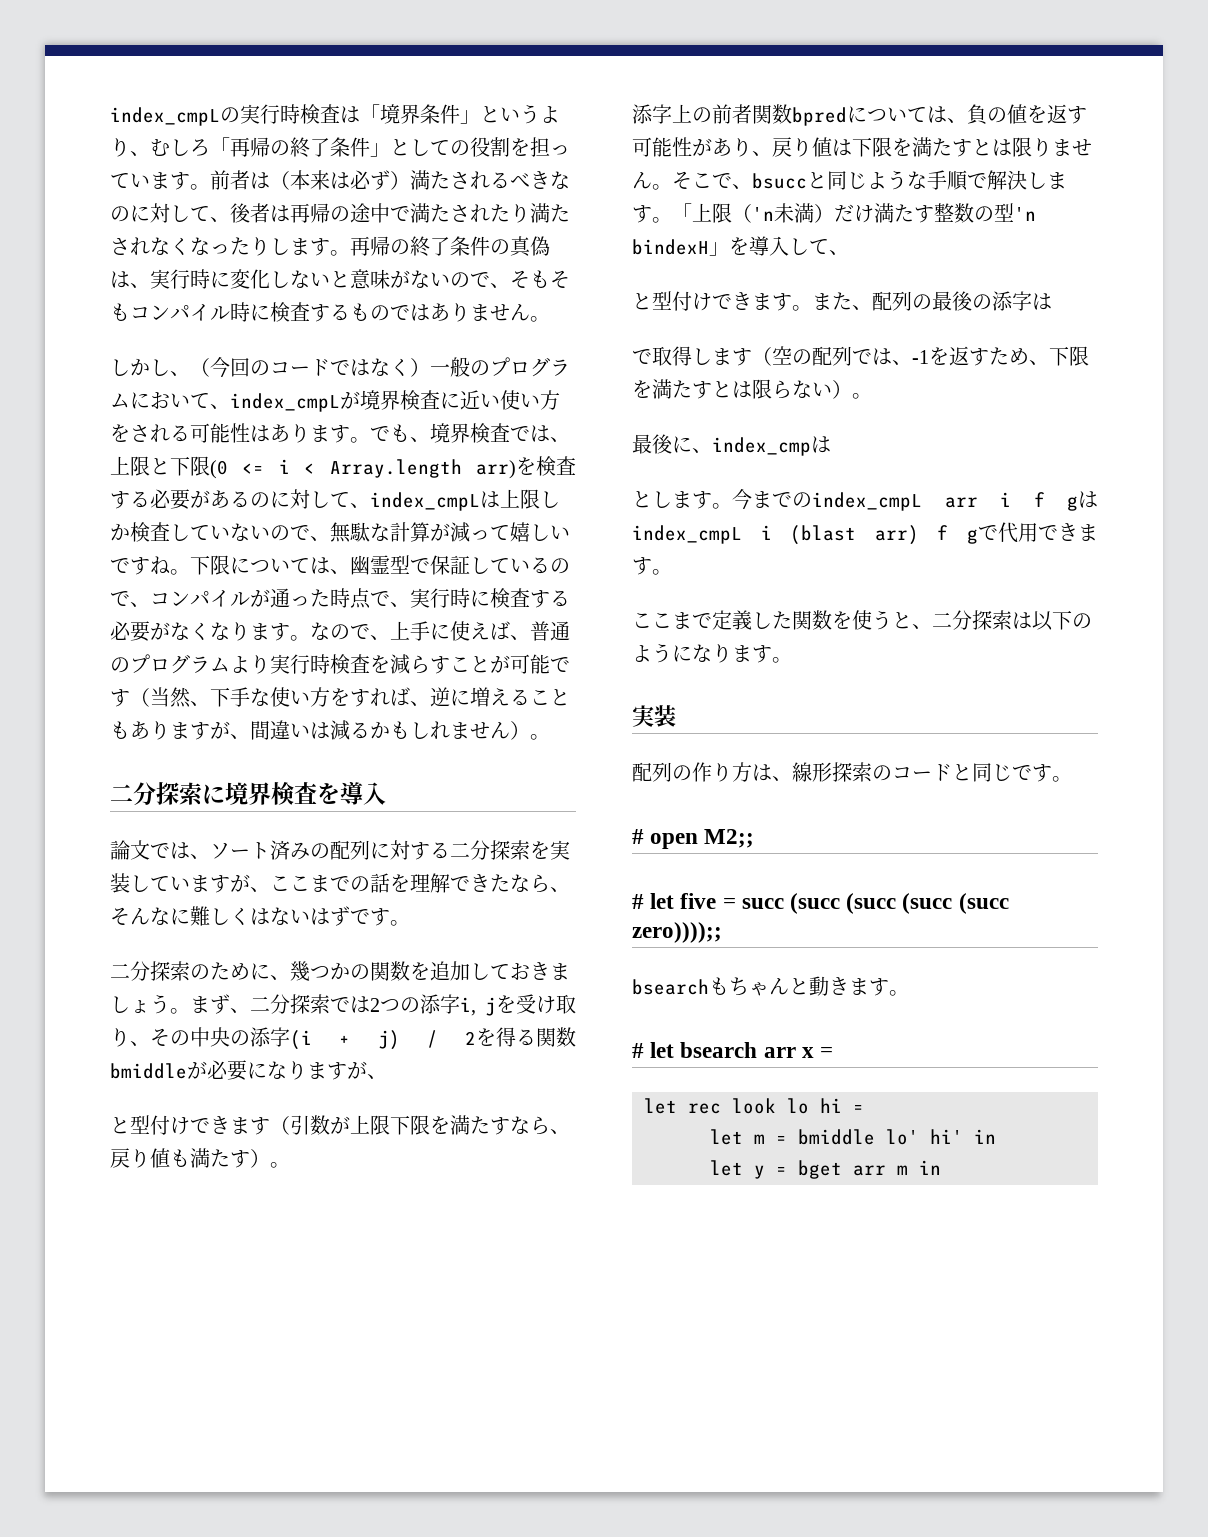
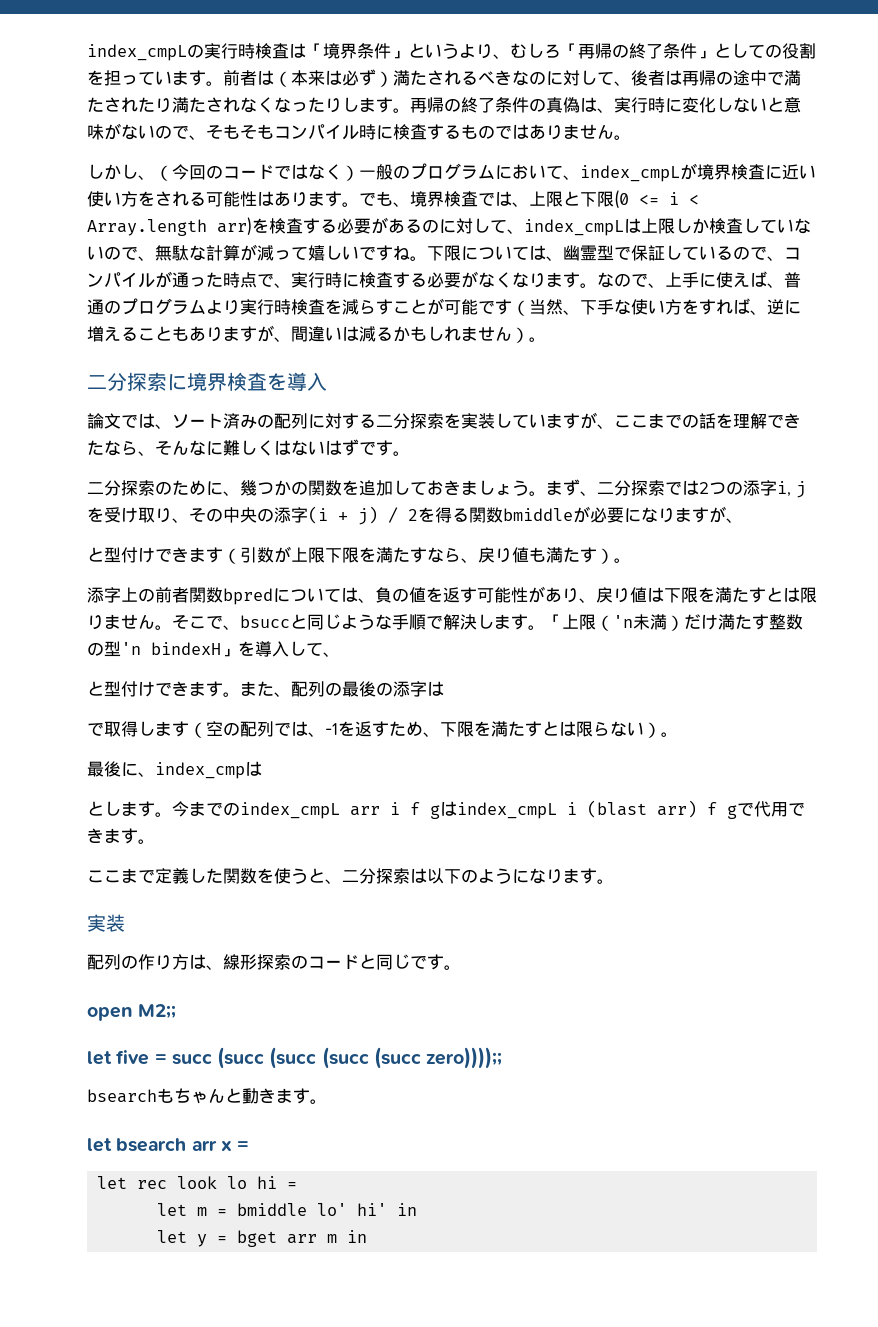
[632,829,644,844] # -> (461, 967) none
[632,894,644,909] # -> (177, 1011) none
[632,1043,644,1058] # -> (327, 1101) none

